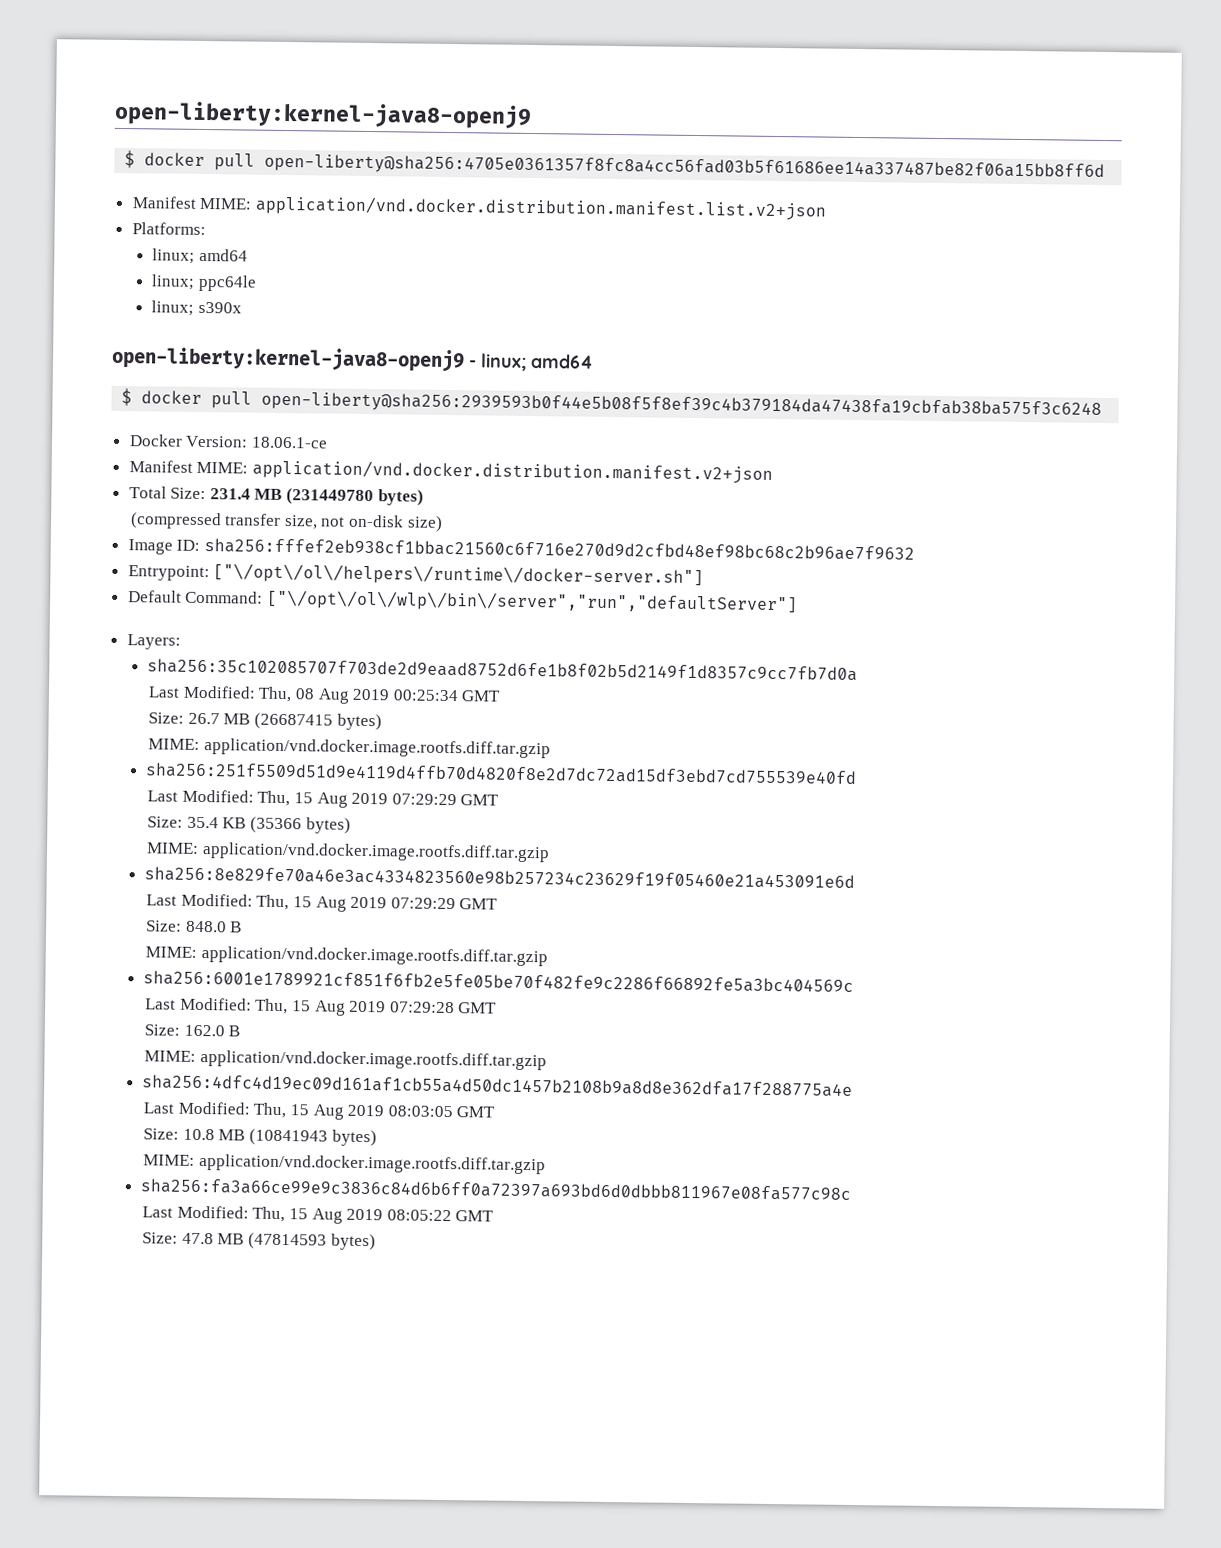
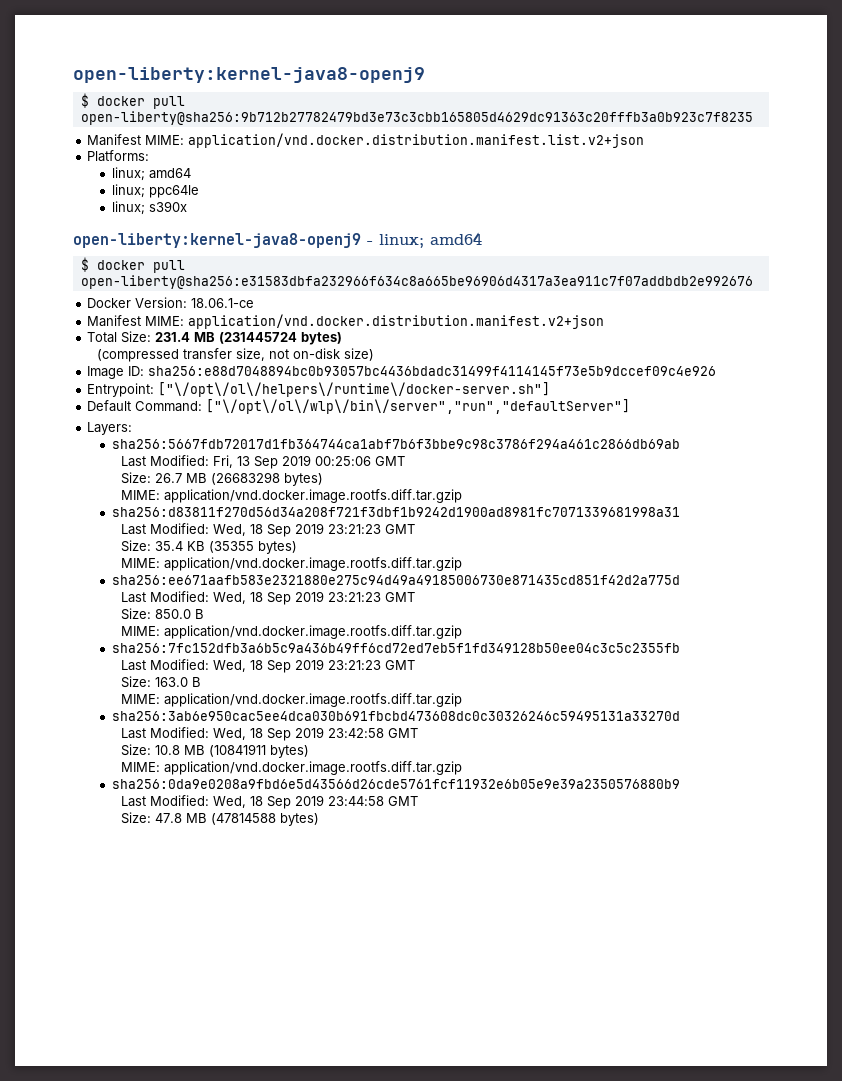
[264,153,1106,182] open-liberty@sha256:4705e0361357f8fc8a4cc56fad03b5f61686ee14a337487be82f06a15bb8ff6d -> [80,111,753,125] open-liberty@sha256:9b712b27782479bd3e73c3cbb165805d4629dc91363c20fffb3a0b923c7f8235
[261,391,1103,419] open-liberty@sha256:2939593b0f44e5b08f5f8ef39c4b379184da47438fa19cbfab38ba575f3c6248 -> [80,275,753,289] open-liberty@sha256:e31583dbfa232966f634c8a665be96906d4317a3ea911c7f07addbdb2e992676
[286,488,375,506] (231449780 -> [219,332,298,344] (231445724
[203,538,915,561] sha256:fffef2eb938cf1bbac21560c6f716e270d9d2cfbd48ef98bc68c2b96ae7f9632 -> [148,366,717,376] sha256:e88d7048894bc0b93057bc4436bdadc31499f4114145f73e5b9dccef09c4e926
[147,658,859,682] [148,685,459,704] sha256:35c102085707f703de2d9eaad8752d6fe1b8f02b5d2149f1d8357c9cc7fb7d0a // Last Modified: Thu, 08 Aug 2019 00:25:34 -> [111,439,680,449] [121,455,372,469] sha256:5667fdb72017d1fb364744ca1abf7b6f3bbe9c98c3786f294a461c2866db69ab // Last Modified: Fri, 13 Sep 2019 00:25:06
[253,712,382,731] [148,738,551,759] [145,762,858,786] [147,789,457,808] (26687415 bytes) // MIME: application/vnd.docker.image.rootfs.diff.tar.gzip // sha256:251f5509d51d9e4119d4ffb70d4820f8e2d7dc72ad15df3ebd7cd755539e40fd // Last Modified: Thu, 15 Aug 2019 07:29:29 -> [211,472,324,486] [121,489,463,503] [111,507,680,517] [121,523,382,537] (26683298 bytes) // MIME: application/vnd.docker.image.rootfs.diff.tar.gzip // sha256:d83811f270d56d34a208f721f3dbf1b9242d1900ad8981fc7071339681998a31 // Last Modified: Wed, 18 Sep 2019 23:21:23
[249,816,351,834] [146,842,550,863] [144,866,856,890] [146,893,499,912] [146,920,243,933] [145,946,548,967] [143,970,855,993] [145,997,498,1016] [144,1024,241,1037] [144,1050,547,1071] [142,1074,854,1097] [143,1101,453,1120] (35366 bytes) // MIME: application/vnd.docker.image.rootfs.diff.tar.gzip // sha256:8e829fe70a46e3ac4334823560e98b257234c23629f19f05460e21a453091e6d // Last Modified: Thu, 15 Aug 2019 07:29:29 GMT // Size: 848.0 B // MIME: application/vnd.docker.image.rootfs.diff.tar.gzip // sha256:6001e1789921cf851f6fb2e5fe05be70f482fe9c2286f66892fe5a3bc404569c // Last Modified: Thu, 15 Aug 2019 07:29:28 GMT // Size: 162.0 B // MIME: application/vnd.docker.image.rootfs.diff.tar.gzip // sha256:4dfc4d19ec09d161af1cb55a4d50dc1457b2108b9a8d8e362dfa17f288775a4e // Last Modified: Thu, 15 Aug 2019 08:03:05 -> [209,541,298,554] [121,557,463,571] [111,575,680,585] [121,591,416,605] [121,608,205,620] [121,625,463,639] [111,643,680,653] [121,659,416,673] [121,676,202,688] [121,693,463,707] [111,711,680,721] [121,727,385,741] (35355 bytes) // MIME: application/vnd.docker.image.rootfs.diff.tar.gzip // sha256:ee671aafb583e2321880e275c94d49a49185006730e871435cd851f42d2a775d // Last Modified: Wed, 18 Sep 2019 23:21:23 GMT // Size: 850.0 B // MIME: application/vnd.docker.image.rootfs.diff.tar.gzip // sha256:7fc152dfb3a6b5c9a436b49ff6cd72ed7eb5f1fd349128b50ee04c3c5c2355fb // Last Modified: Wed, 18 Sep 2019 23:21:23 GMT // Size: 163.0 B // MIME: application/vnd.docker.image.rootfs.diff.tar.gzip // sha256:3ab6e950cac5ee4dca030b691fbcbd473608dc0c30326246c59495131a33270d // Last Modified: Wed, 18 Sep 2019 23:42:58
[248,1128,377,1147] [143,1153,546,1175] [140,1178,852,1201] [142,1205,452,1224] (10841943 bytes) // MIME: application/vnd.docker.image.rootfs.diff.tar.gzip // sha256:fa3a66ce99e9c3836c84d6b6ff0a72397a693bd6d0dbbb811967e08fa577c98c // Last Modified: Thu, 15 Aug 2019 08:05:22 -> [209,744,310,758] [121,761,463,775] [111,779,680,789] [121,795,385,809] (10841911 bytes) // MIME: application/vnd.docker.image.rootfs.diff.tar.gzip // sha256:0da9e0208a9fbd6e5d43566d26cde5761fcf11932e6b05e9e39a2350576880b9 // Last Modified: Wed, 18 Sep 2019 23:44:58
[247,1232,327,1250] (47814593 -> [211,813,277,825] (47814588

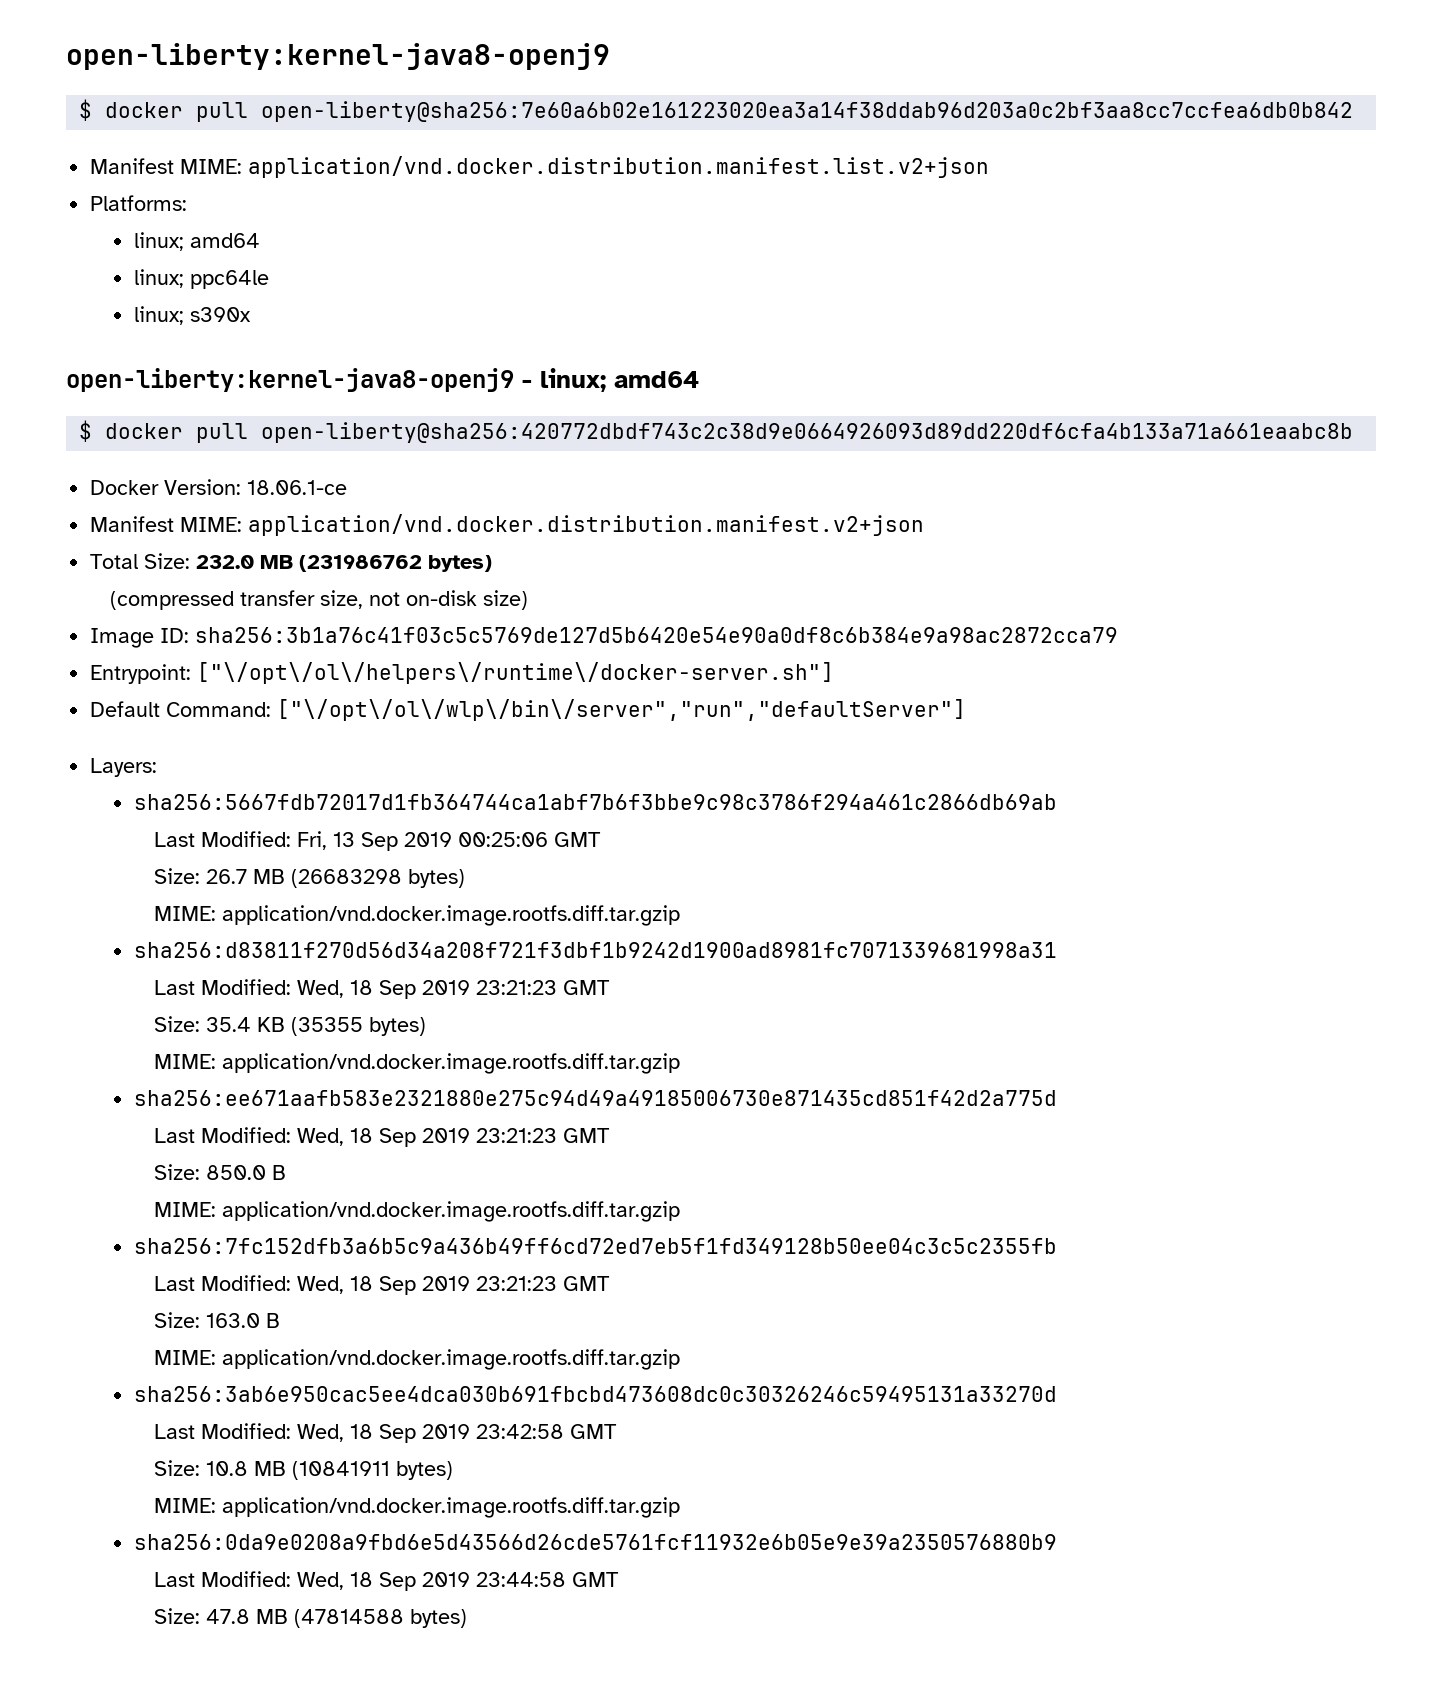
[80,111,753,125] open-liberty@sha256:9b712b27782479bd3e73c3cbb165805d4629dc91363c20fffb3a0b923c7f8235 -> [261,101,1354,122] open-liberty@sha256:7e60a6b02e161223020ea3a14f38ddab96d203a0c2bf3aa8cc7ccfea6db0b842
[80,275,753,289] open-liberty@sha256:e31583dbfa232966f634c8a665be96906d4317a3ea911c7f07addbdb2e992676 -> [261,422,1354,443] open-liberty@sha256:420772dbdf743c2c38d9e0664926093d89dd220df6cfa4b133a71a661eaabc8b
[155,332,298,344] 231.4 MB (231445724 -> [196,555,423,572] 232.0 MB (231986762
[148,366,717,376] sha256:e88d7048894bc0b93057bc4436bdadc31499f4114145f73e5b9dccef09c4e926 -> [195,627,1119,643] sha256:3b1a76c41f03c5c5769de127d5b6420e54e90a0df8c6b384e9a98ac2872cca79

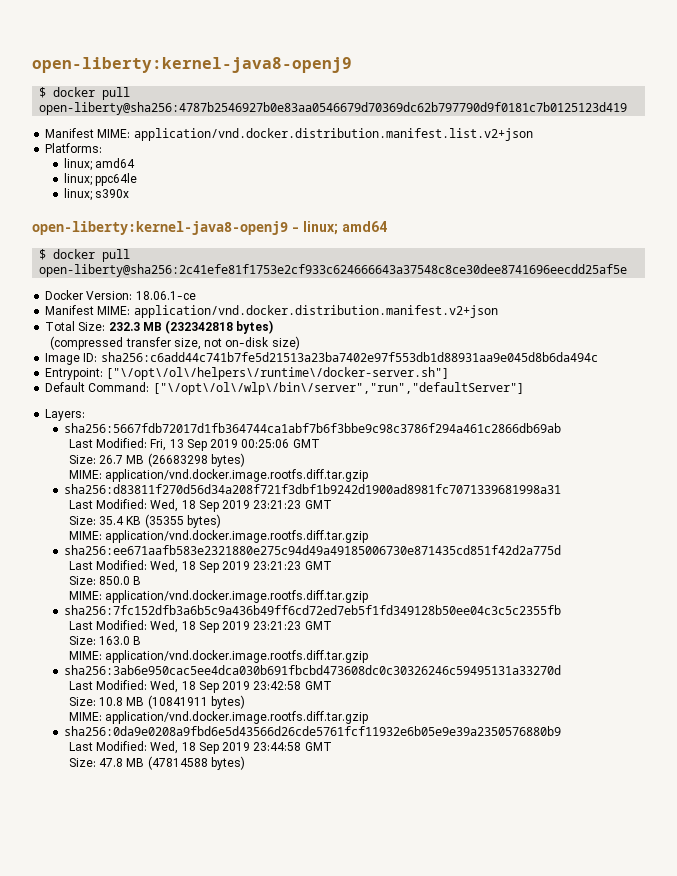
[261,101,1354,122] open-liberty@sha256:7e60a6b02e161223020ea3a14f38ddab96d203a0c2bf3aa8cc7ccfea6db0b842 -> [39,102,628,115] open-liberty@sha256:4787b2546927b0e83aa0546679d70369dc62b797790d9f0181c7b0125123d419
[261,422,1354,443] open-liberty@sha256:420772dbdf743c2c38d9e0664926093d89dd220df6cfa4b133a71a661eaabc8b -> [39,264,628,277] open-liberty@sha256:2c41efe81f1753e2cf933c624666643a37548c8ce30dee8741696eecdd25af5e
[196,555,423,572] 232.0 MB (231986762 -> [108,320,234,334] 232.3 MB (232342818
[195,627,1119,643] sha256:3b1a76c41f03c5c5769de127d5b6420e54e90a0df8c6b384e9a98ac2872cca79 -> [100,352,598,362] sha256:c6add44c741b7fe5d21513a23ba7402e97f553db1d88931aa9e045d8b6da494c

